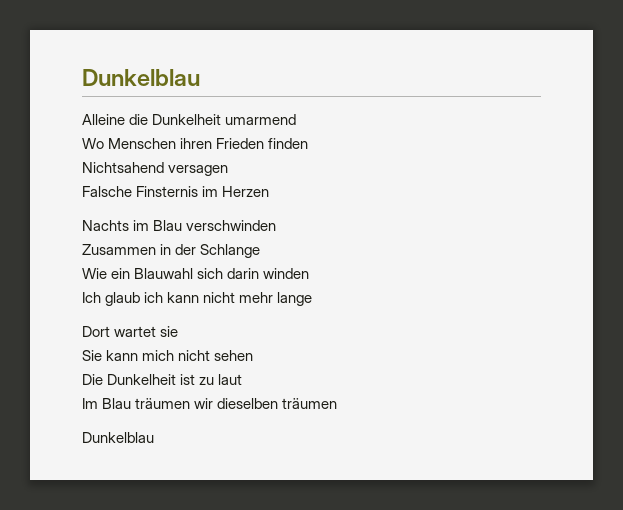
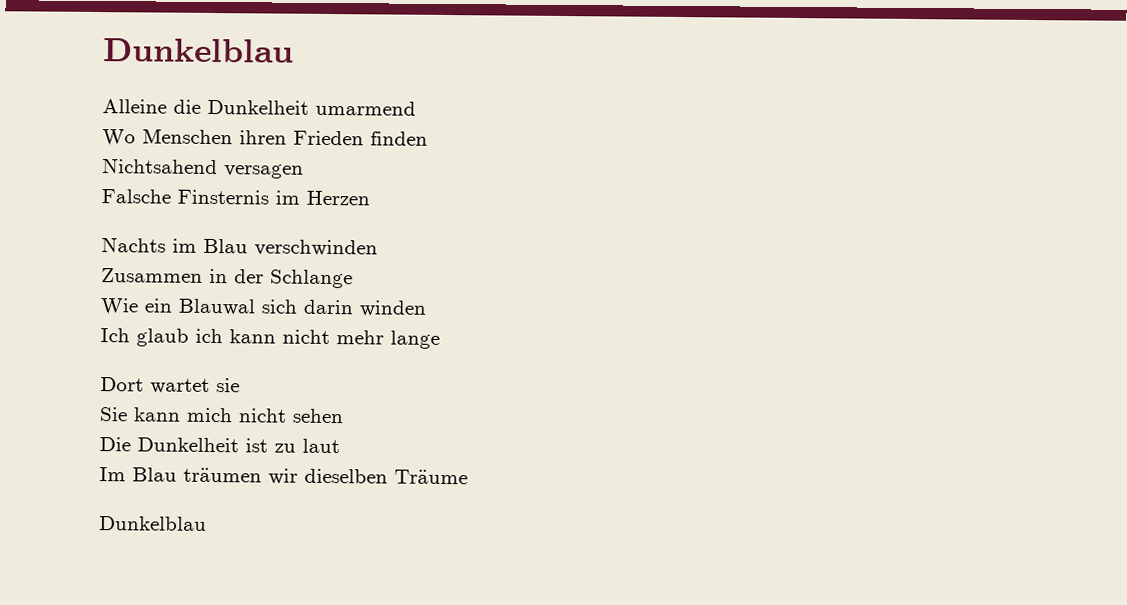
[134,268,194,279] Blauwahl -> [178,298,256,316] Blauwal
[282,398,338,409] träumen -> [394,469,468,485] Träume

